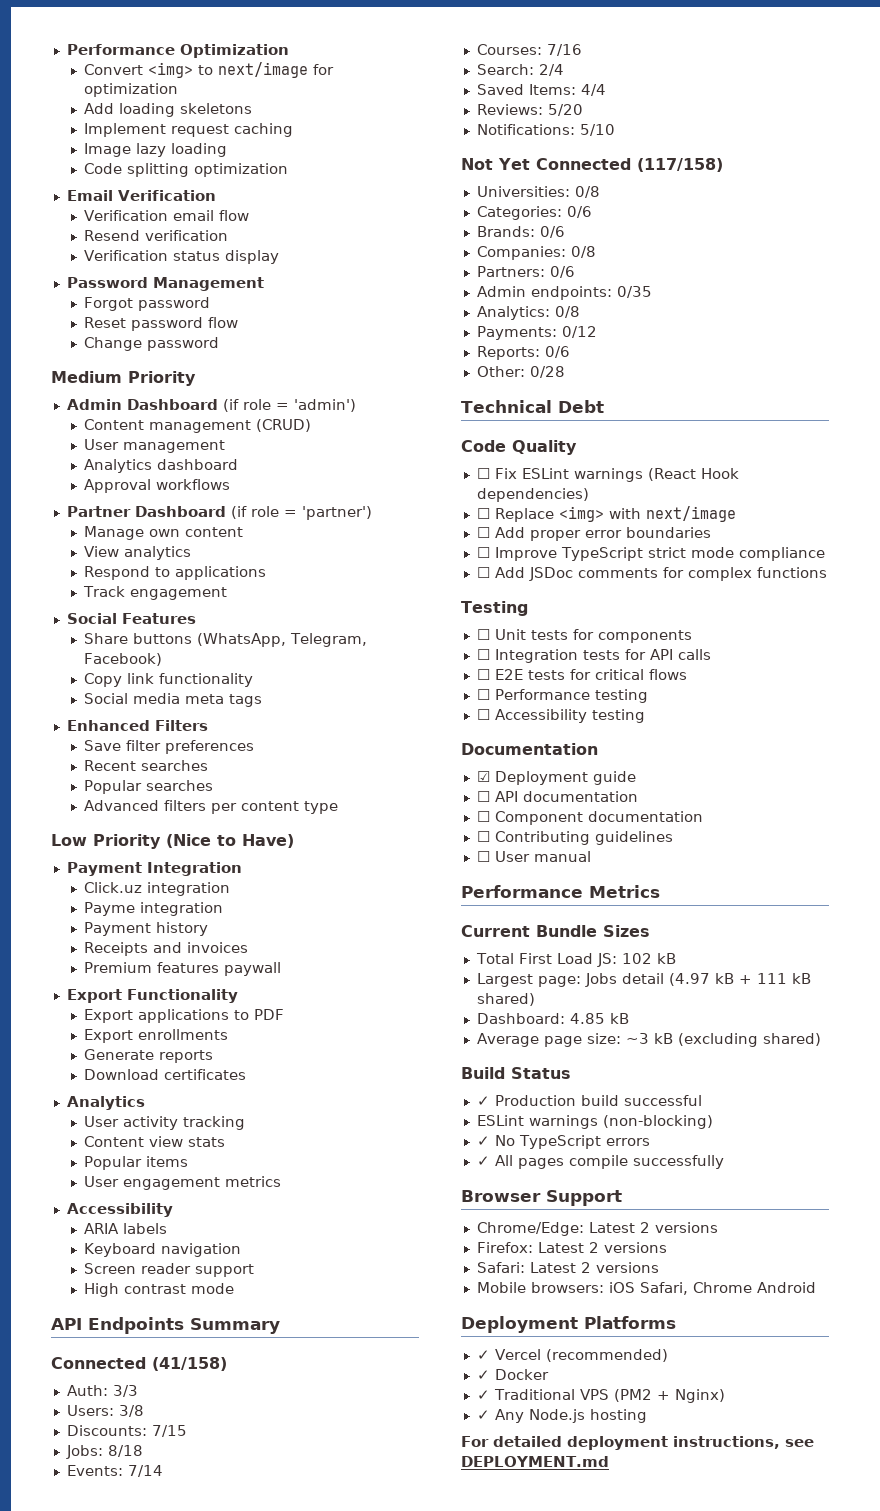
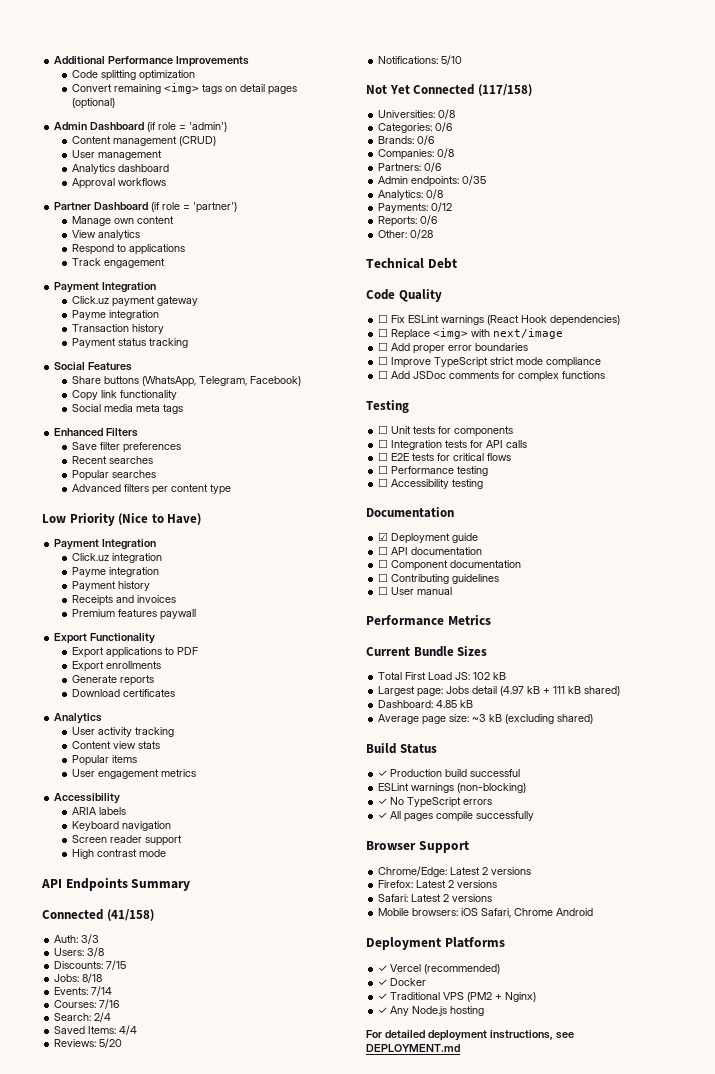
[66,44,289,58] [83,62,334,78] [83,83,178,97] [83,103,252,117] [83,123,293,137] [83,143,227,157] [83,163,288,177] [66,190,216,201] [83,210,249,221] [83,230,228,241] [83,250,279,264] [66,277,264,291] [83,297,210,311] [83,317,238,331] [83,337,219,351] [51,371,196,386] Performance Optimization // Convert <img> to next/image for optimization // Add loading skeletons // Implement request caching // Image lazy loading // Code splitting optimization // Email Verification // Verification email flow // Resend verification // Verification status display // Password Management // Forgot password // Reset password flow // Change password // Medium Priority -> [54,56,250,67] [72,70,196,81] [72,83,298,95] [72,98,116,109] Additional Performance Improvements // Code splitting optimization // Convert remaining <img> tags on detail pages (optional)
(227, 593) none -> [54,282,157,293] [72,296,199,307] [72,310,160,320] [72,324,165,334] [72,338,189,348] // Payment Integration // Click.uz payment gateway // Payme integration // Transaction history // Payment status tracking

